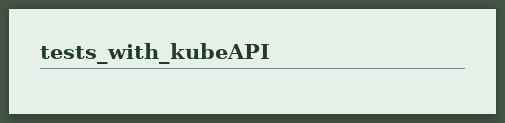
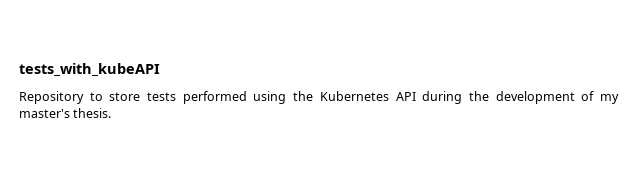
(270, 53) none -> [19,91,619,104] [19,108,112,118] // Repository to store tests performed using the Kubernetes API during the development of my master's thesis.

